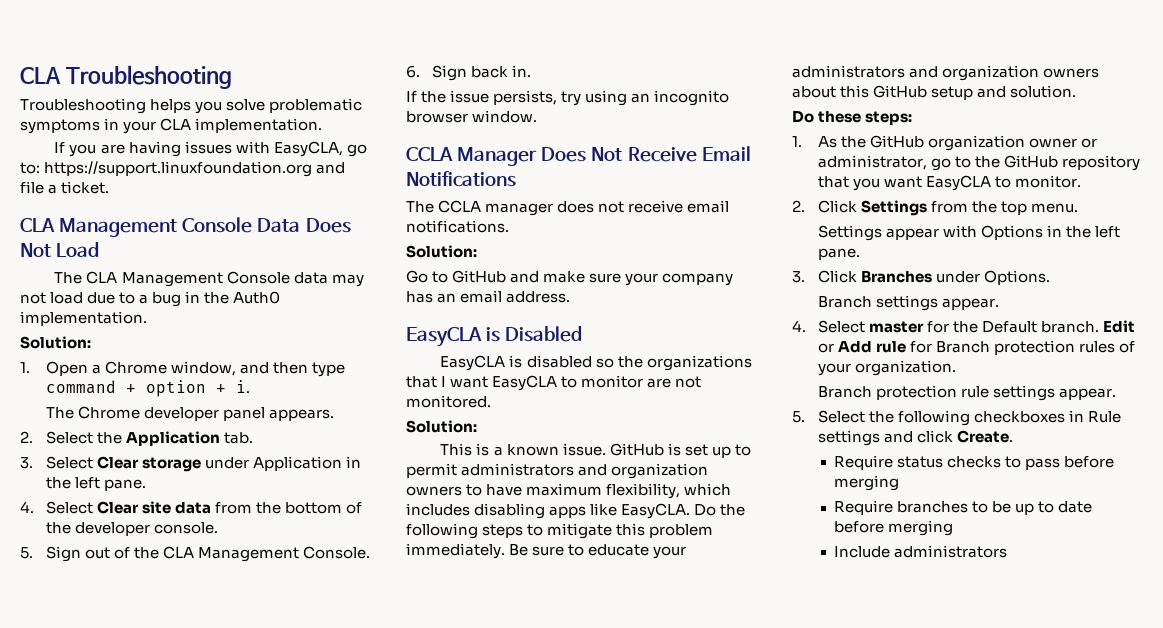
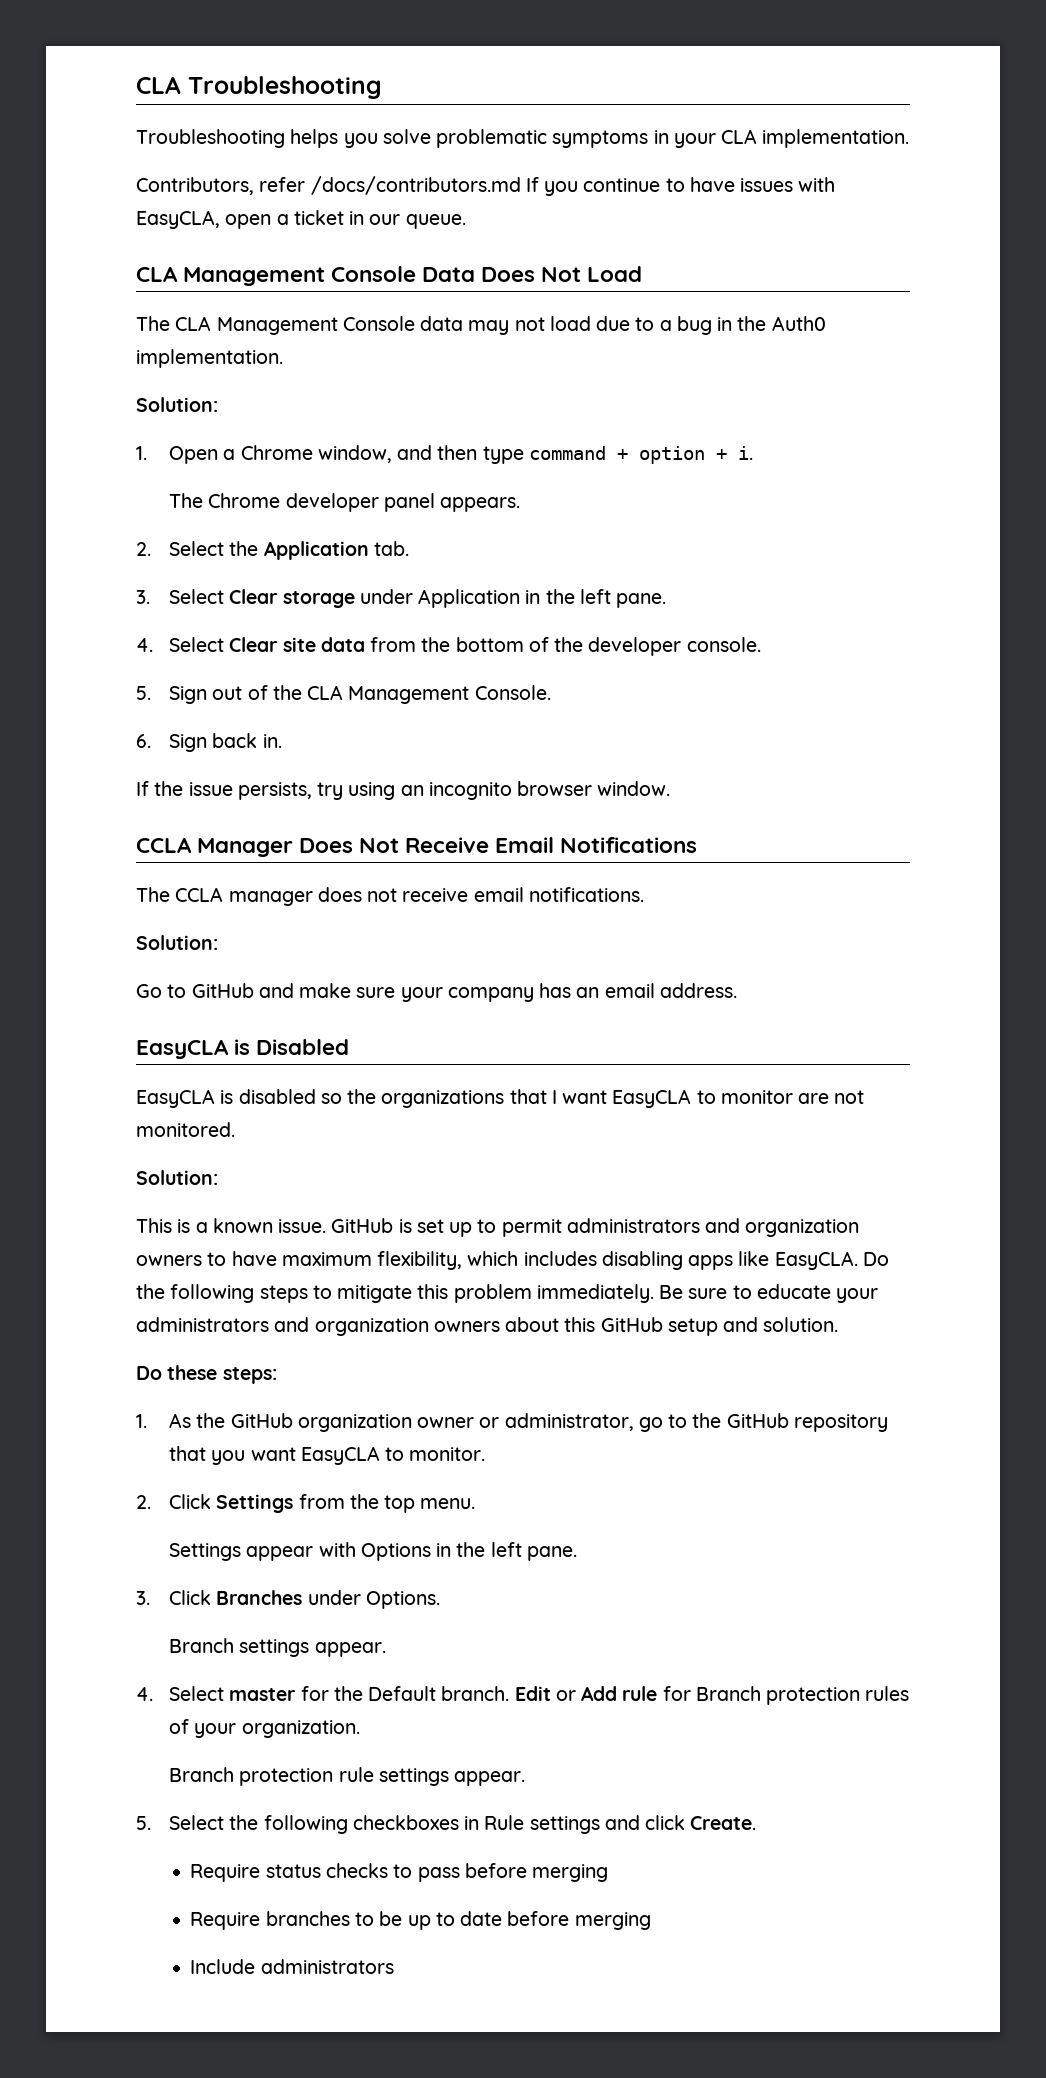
[54,141,367,157] [20,161,346,177] [20,181,110,194] If you are having issues with EasyCLA, go to: https://support.linuxfoundation.org and file a ticket. -> [136,176,836,196] [136,210,466,229] Contributors, refer /docs/contributors.md If you continue to have issues with EasyCLA, open a ticket in our queue.

